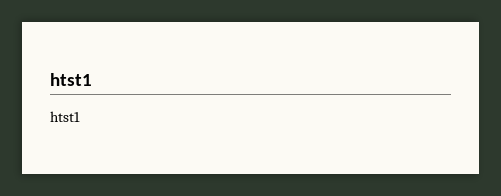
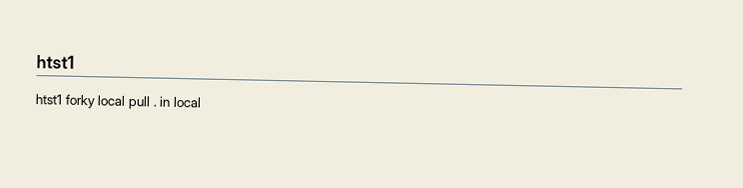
(80, 116) none -> [64,94,201,110] forky local pull . in local

